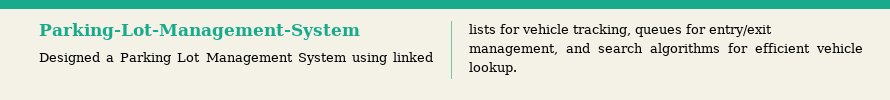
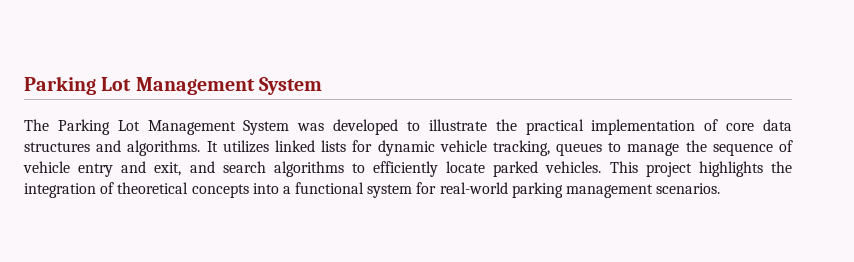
[39,23,360,40] [39,52,387,65] Parking-Lot-Management-System // Designed a Parking Lot Management System using -> [24,76,322,95] [24,119,792,135] [24,140,269,156] Parking Lot Management System // The Parking Lot Management System was developed to illustrate the practical implementation of core data structures and algorithms. It utilizes
(520, 29) none -> [377,140,435,156] dynamic
[686,24,772,37] [469,43,863,56] [469,62,517,75] for entry/exit management, and search algorithms for efficient vehicle lookup. -> [608,140,793,156] [23,161,792,177] [24,182,721,198] to manage the sequence of vehicle entry and exit, and search algorithms to efficiently locate parked vehicles. This project highlights the integration of theoretical concepts into a functional system for real-world parking management scenarios.

